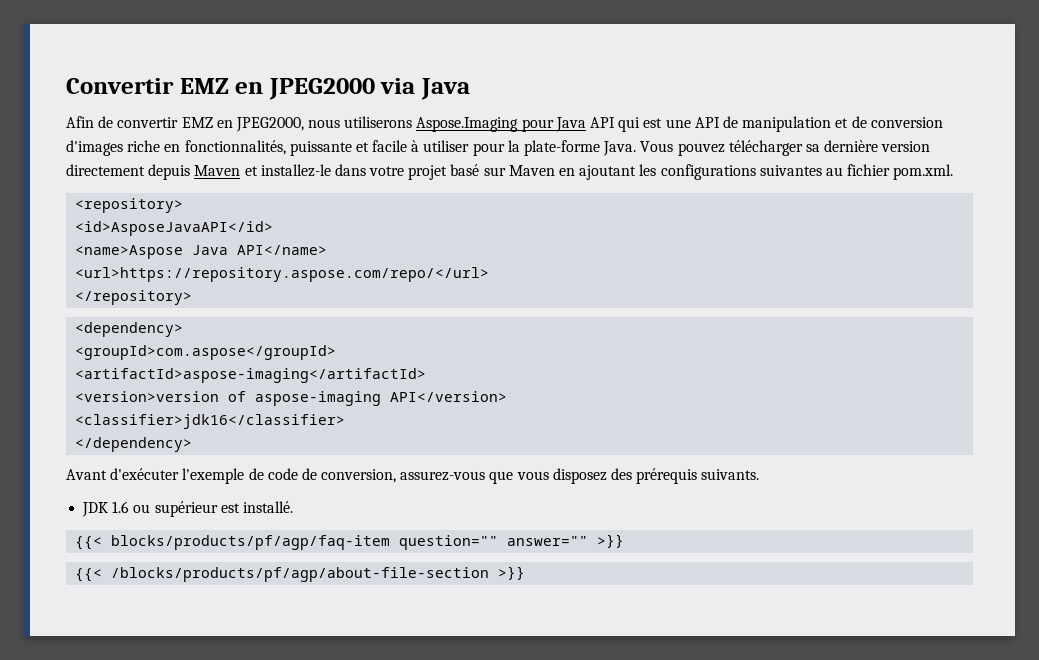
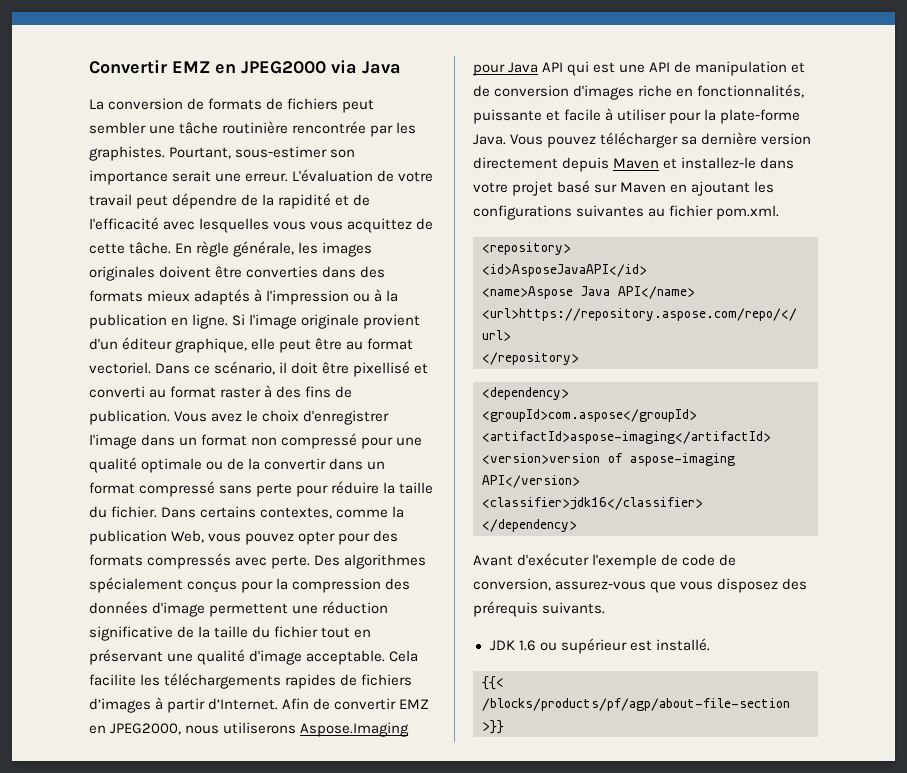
(471, 89) none -> [89,98,375,113] [89,121,417,137] [89,146,356,161] [89,169,434,185] [89,193,371,209] [89,217,434,233] [89,241,373,257] [89,266,386,281] [89,289,399,305] [89,314,421,329] [89,337,414,353] [89,361,429,377] [89,385,353,398] [89,410,390,425] [89,433,423,449] [89,457,386,473] [89,481,434,497] [89,506,405,519] [89,530,399,545] [89,553,427,569] [89,577,411,593] [89,601,389,617] [89,626,372,641] [89,649,419,665] [89,673,413,689] [89,697,279,713] La conversion de formats de fichiers peut sembler une tâche routinière rencontrée par les graphistes. Pourtant, sous-estimer son importance serait une erreur. L'évaluation de votre travail peut dépendre de la rapidité et de l'efficacité avec lesquelles vous vous acquittez de cette tâche. En règle générale, les images originales doivent être converties dans des formats mieux adaptés à l'impression ou à la publication en ligne. Si l'image originale provient d'un éditeur graphique, elle peut être au format vectoriel. Dans ce scénario, il doit être pixellisé et converti au format raster à des fins de publication. Vous avez le choix d'enregistrer l'image dans un format non compressé pour une qualité optimale ou de la convertir dans un format compressé sans perte pour réduire la taille du fichier. Dans certains contextes, comme la publication Web, vous pouvez opter pour des formats compressés avec perte. Des algorithmes spécialement conçus pour la compression des données d'image permettent une réduction significative de la taille du fichier tout en préservant une qualité d'image acceptable. Cela facilite les téléchargements rapides de fichiers d’images à partir d’Internet.
[75,534,625,550] // {{< blocks/products/pf/agp/faq-item question="" answer="" >}} -> (710, 644) none

